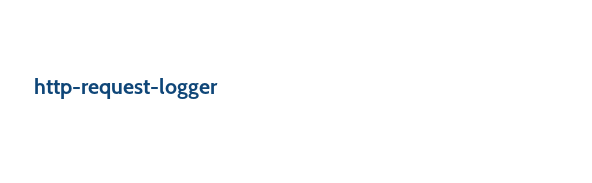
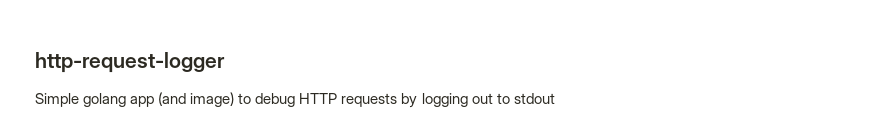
(218, 88) none -> [35,92,555,108] // Simple golang app (and image) to debug HTTP requests by logging out to stdout

